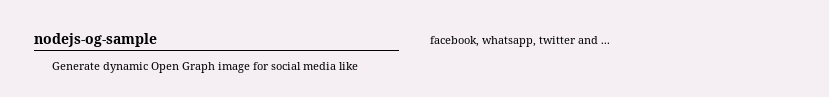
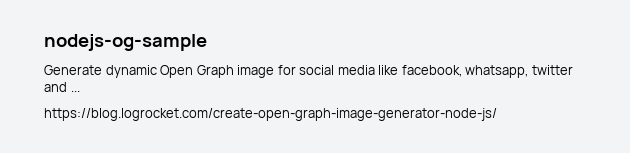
(610, 43) none -> [44,108,497,121] // https://blog.logrocket.com/create-open-graph-image-generator-node-js/

